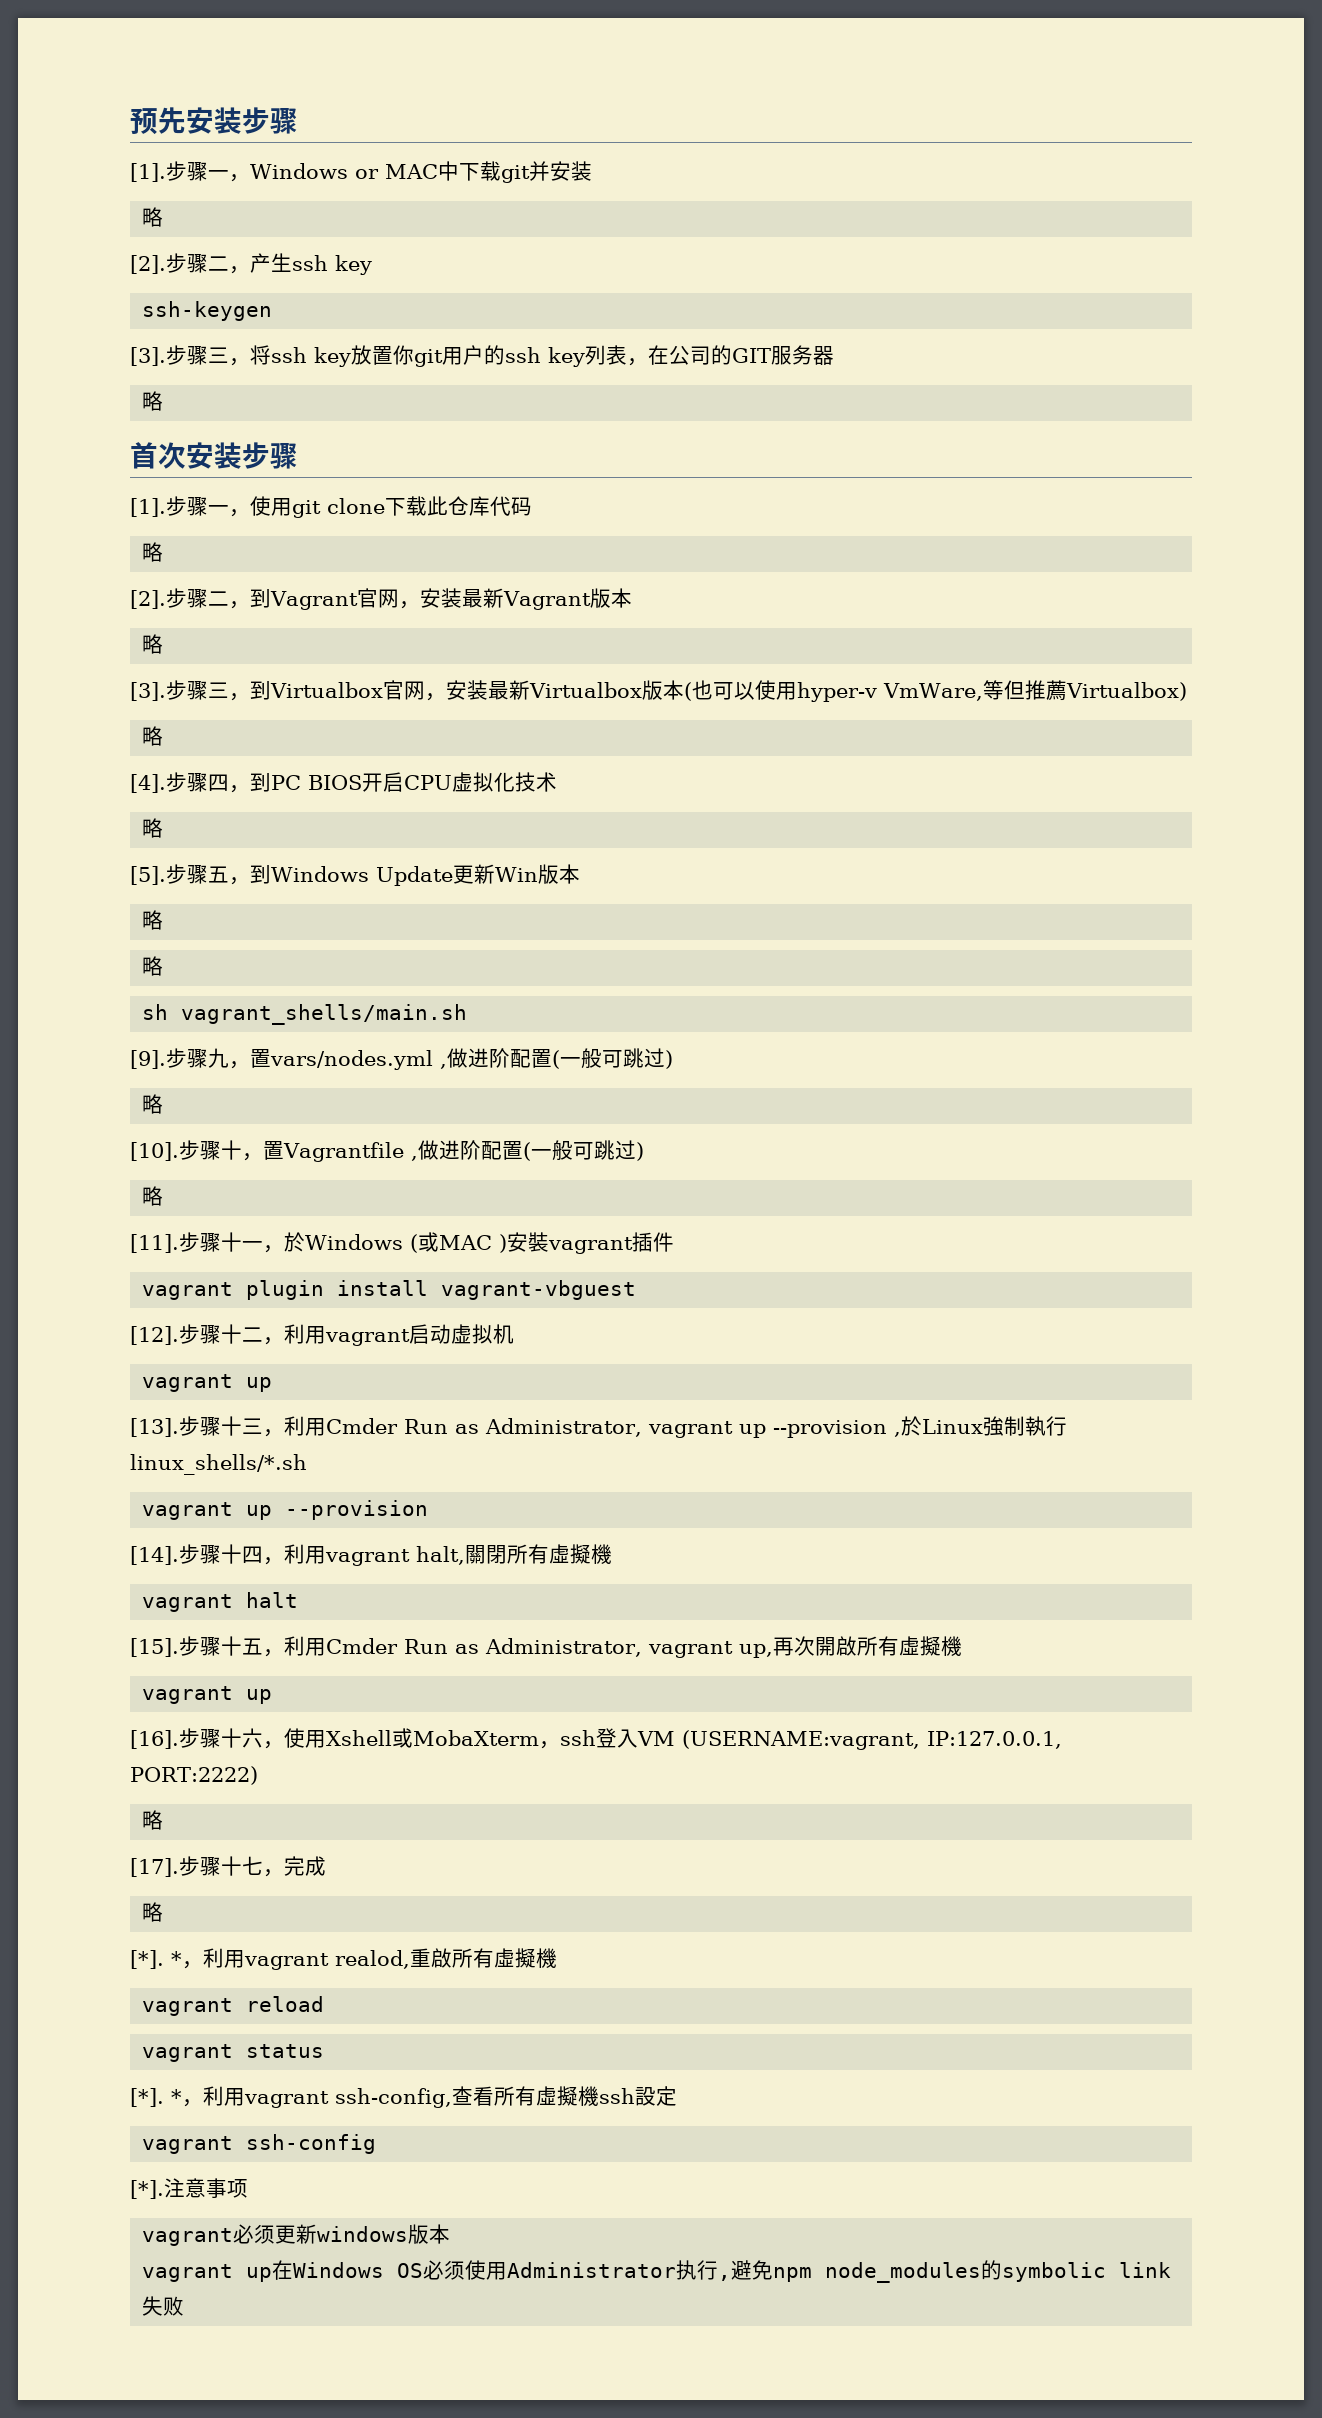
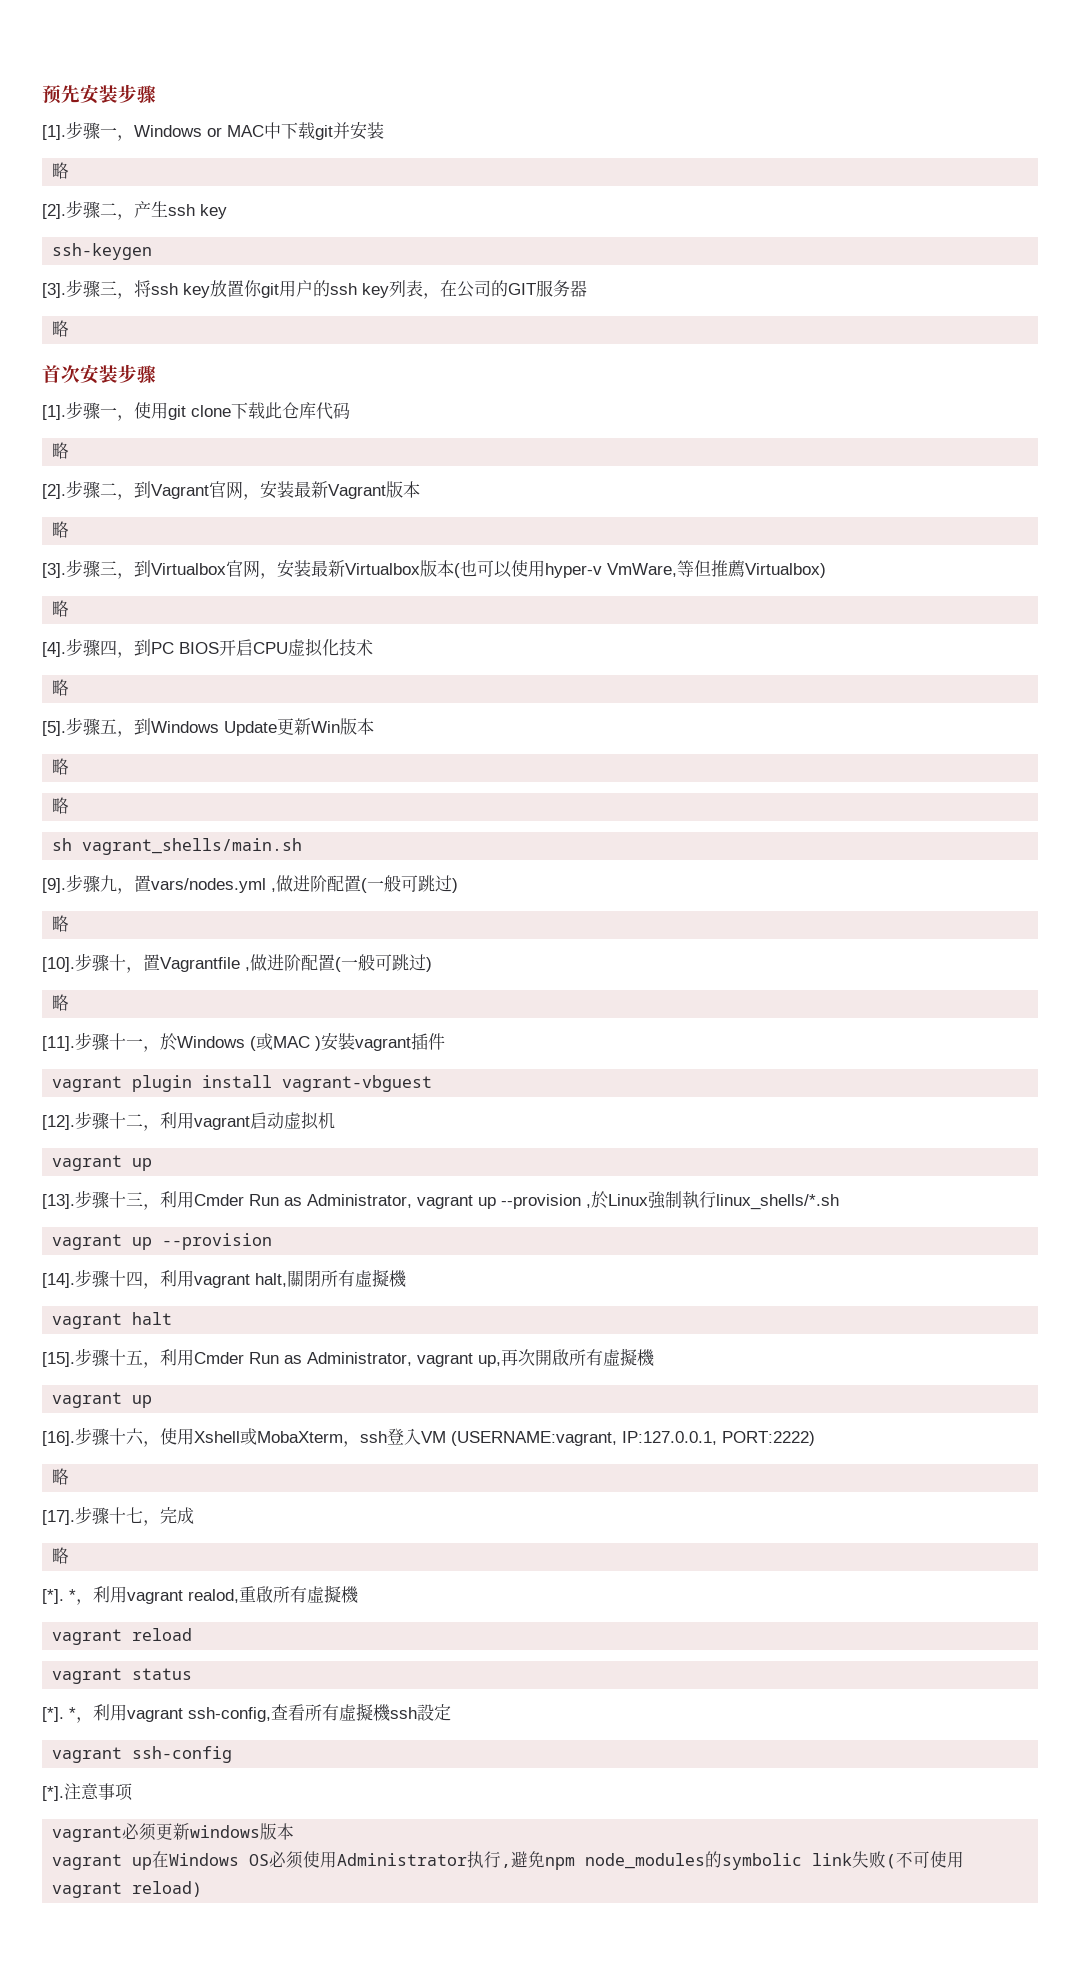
(185, 2306) none -> [886,1851,965,1869] [52,1881,203,1898] (不可使用vagrant reload)

